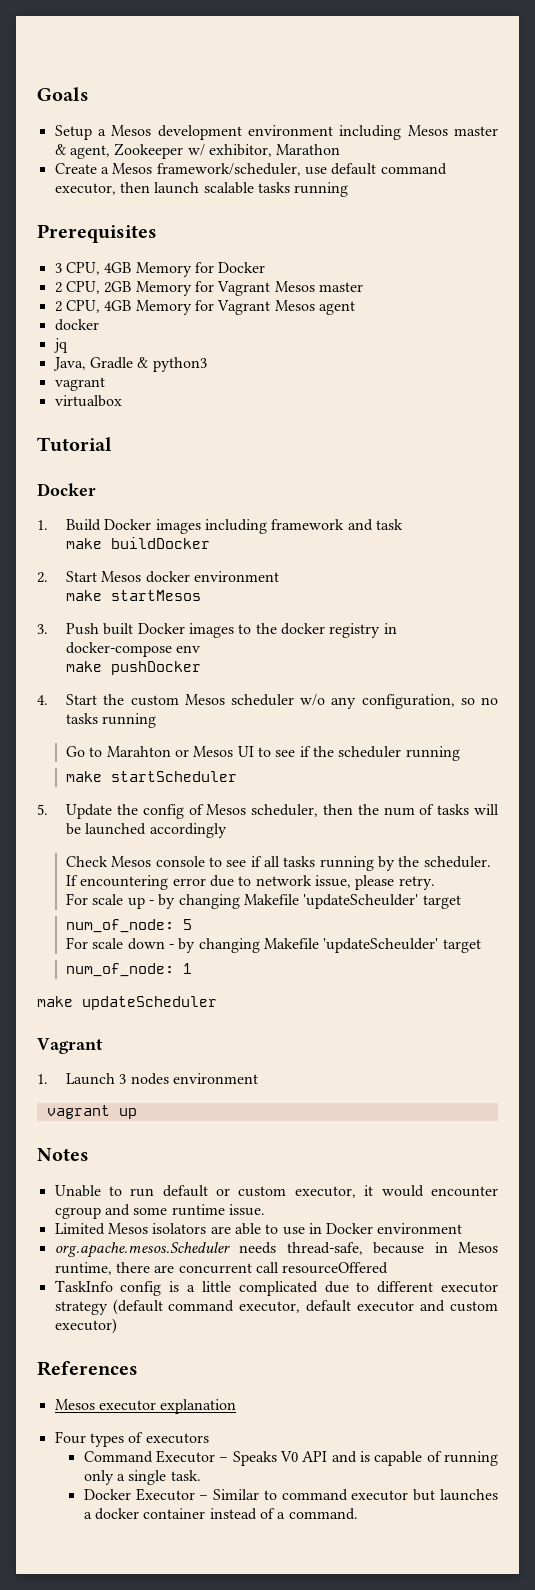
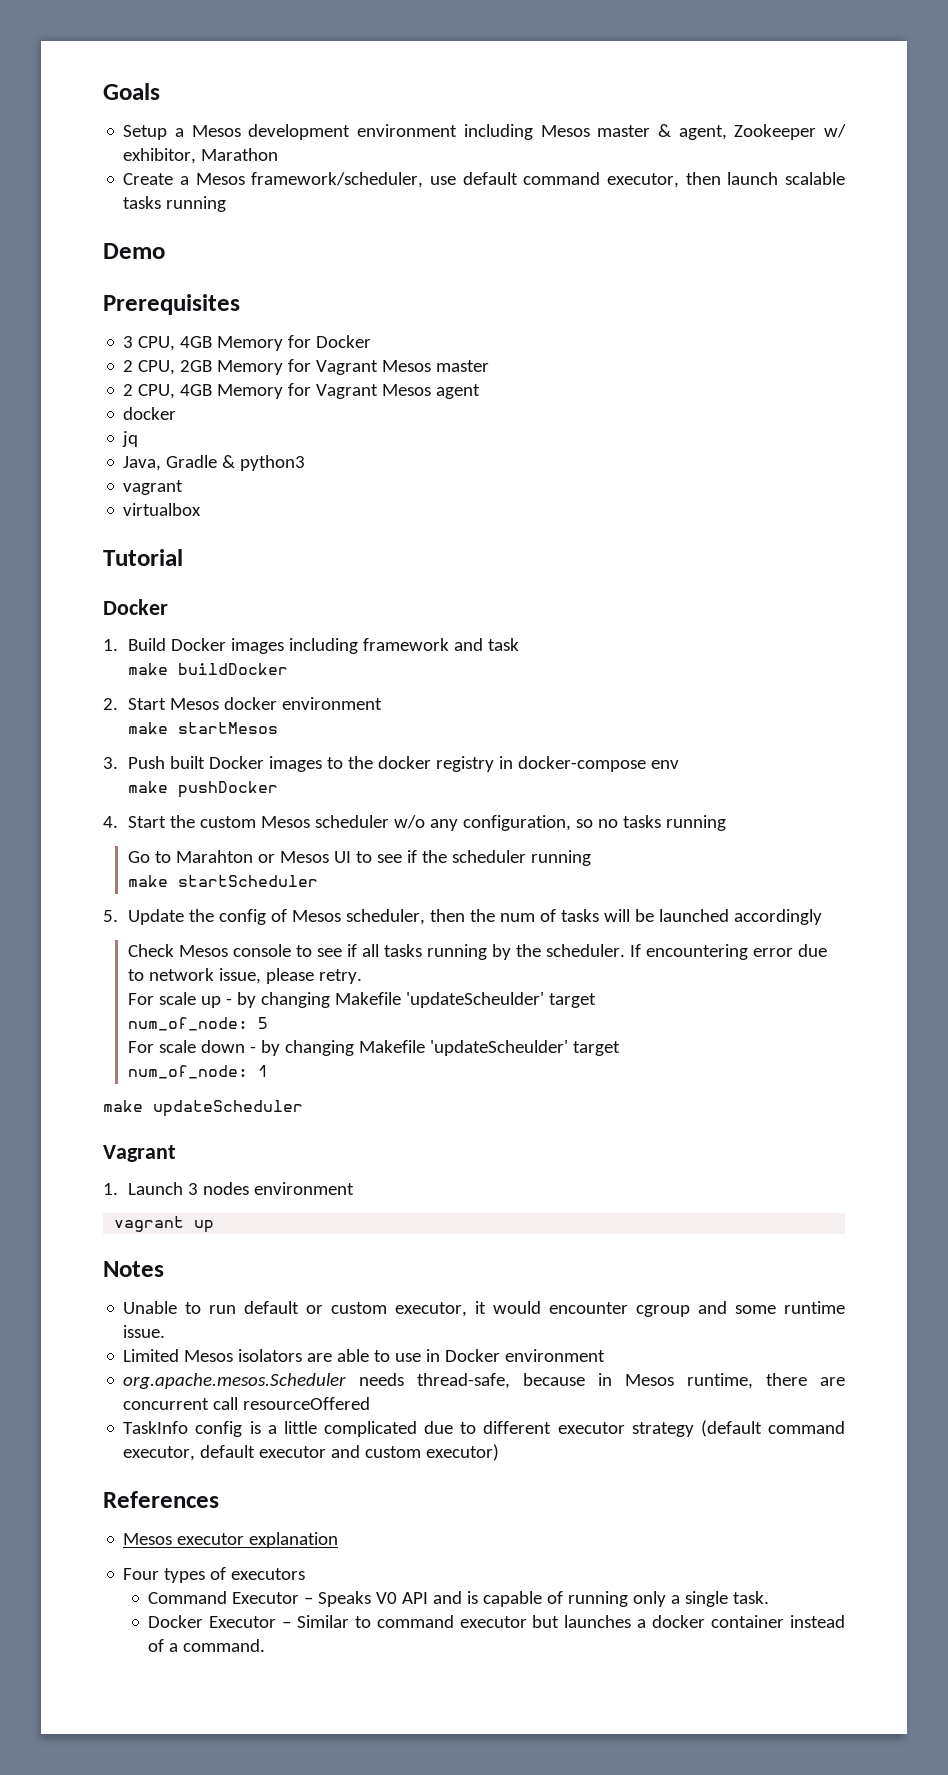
(349, 189) none -> [103,243,165,259] // Demo

